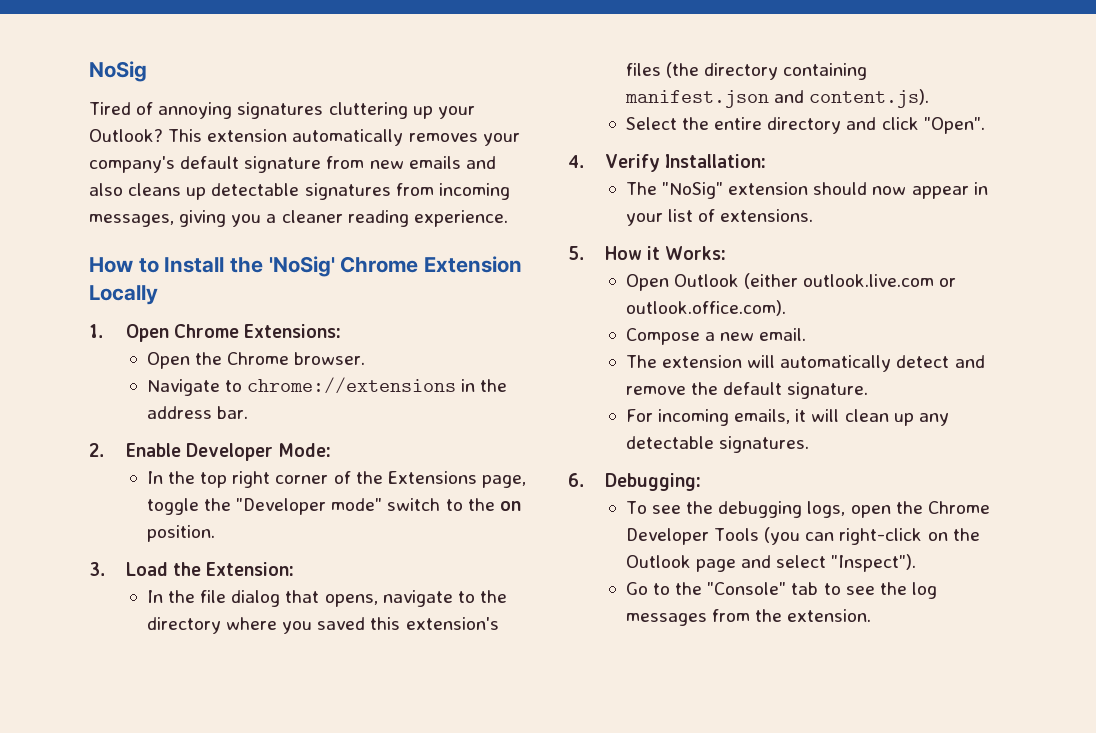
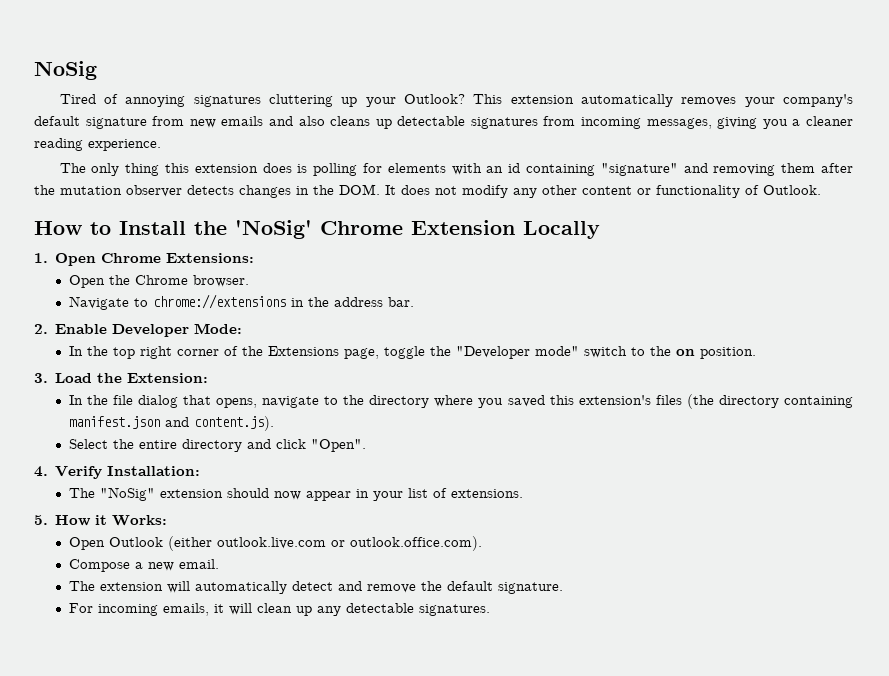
(508, 218) none -> [59,163,854,176] [34,184,821,198] // The only thing this extension does is polling for elements with an id containing "signature" and removing them after the mutation observer detects changes in the DOM. It does not modify any other content or functionality of Outlook.
[568,473,702,491] [625,501,990,518] [625,527,980,545] [625,554,917,572] [625,582,937,599] [625,609,872,626] // 6. Debugging: // To see the debugging logs, open the Chrome Developer Tools (you can right-click on the Outlook page and select "Inspect"). // Go to the "Console" tab to see the log messages from the extension. -> (490, 610) none

